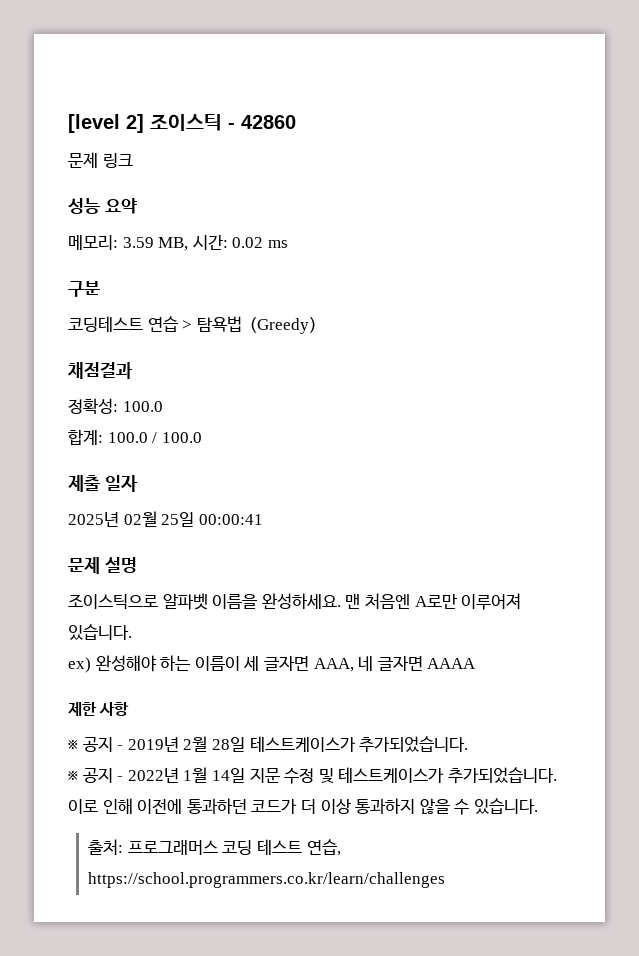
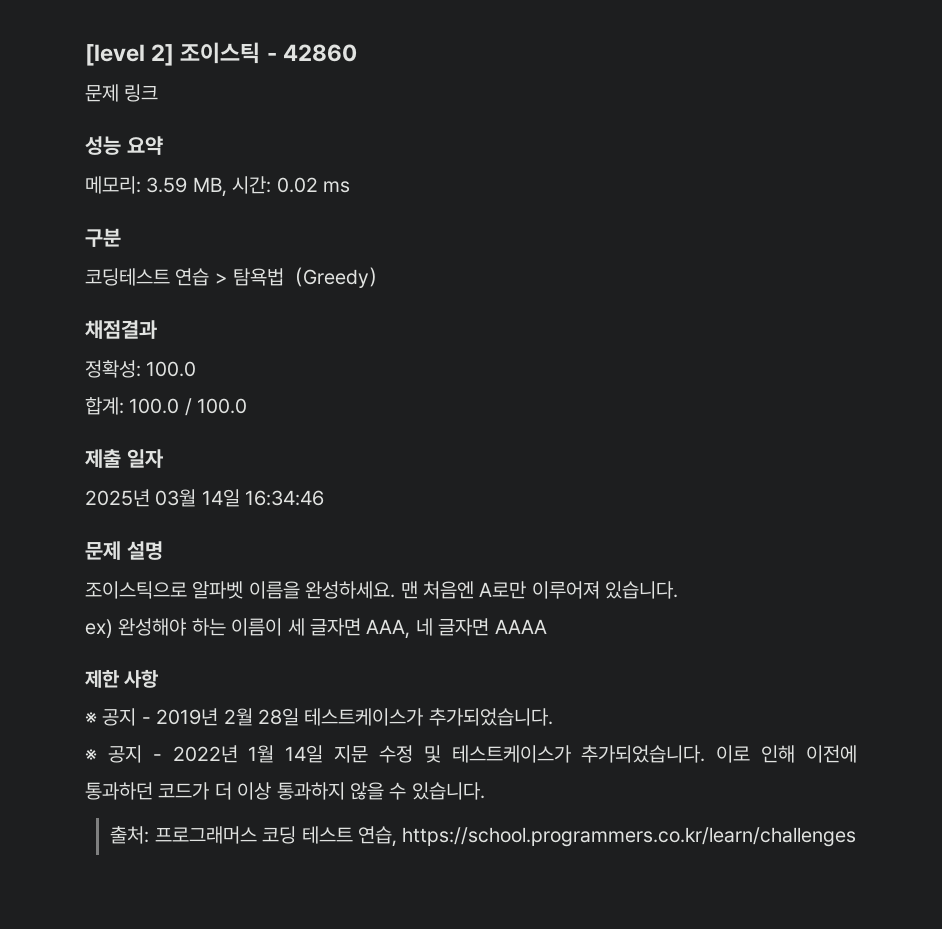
[123,511,263,527] 02월 25일 00:00:41 -> [155,489,325,507] 03월 14일 16:34:46

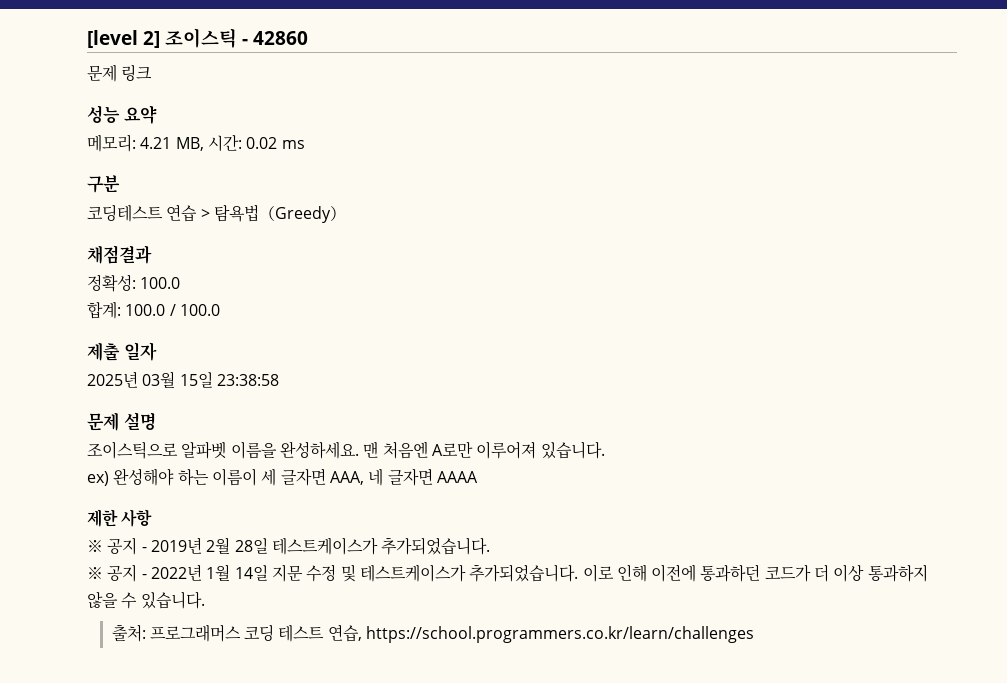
[146,177,188,193] 3.59 -> [140,137,172,149] 4.21
[201,489,325,507] 14일 16:34:46 -> [179,372,279,388] 15일 23:38:58

